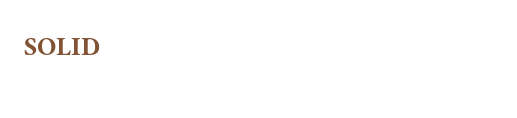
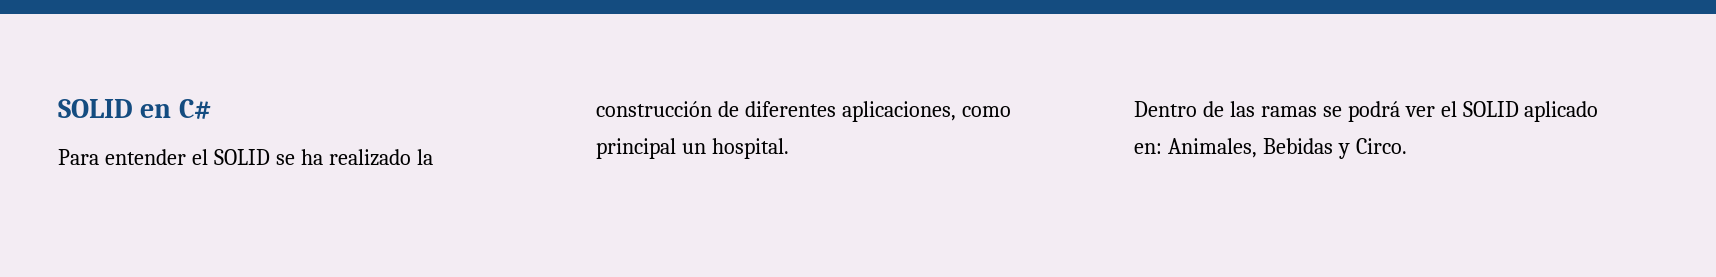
[24,37,100,56] SOLID -> [58,99,211,119] [58,149,433,166] [596,101,1011,122] [596,138,789,159] [1134,101,1599,122] [1134,138,1407,159] SOLID en C# // Para entender el SOLID se ha realizado la construcción de diferentes aplicaciones, como principal un hospital. // Dentro de las ramas se podrá ver el SOLID aplicado en: Animales, Bebidas y Circo.

